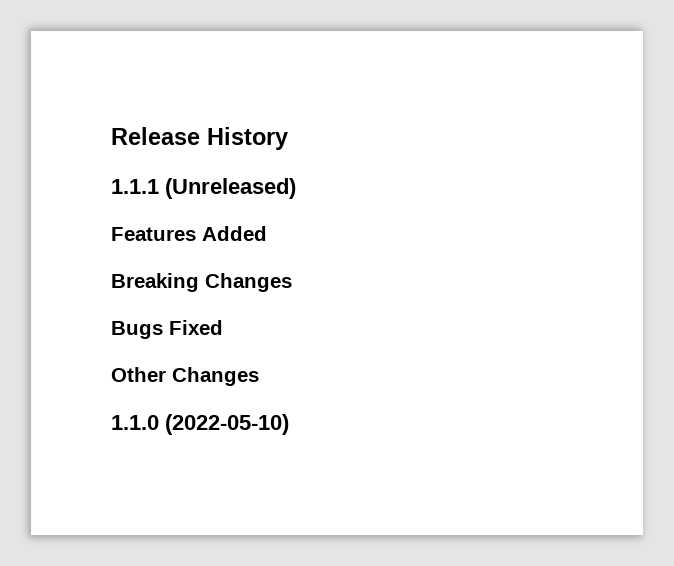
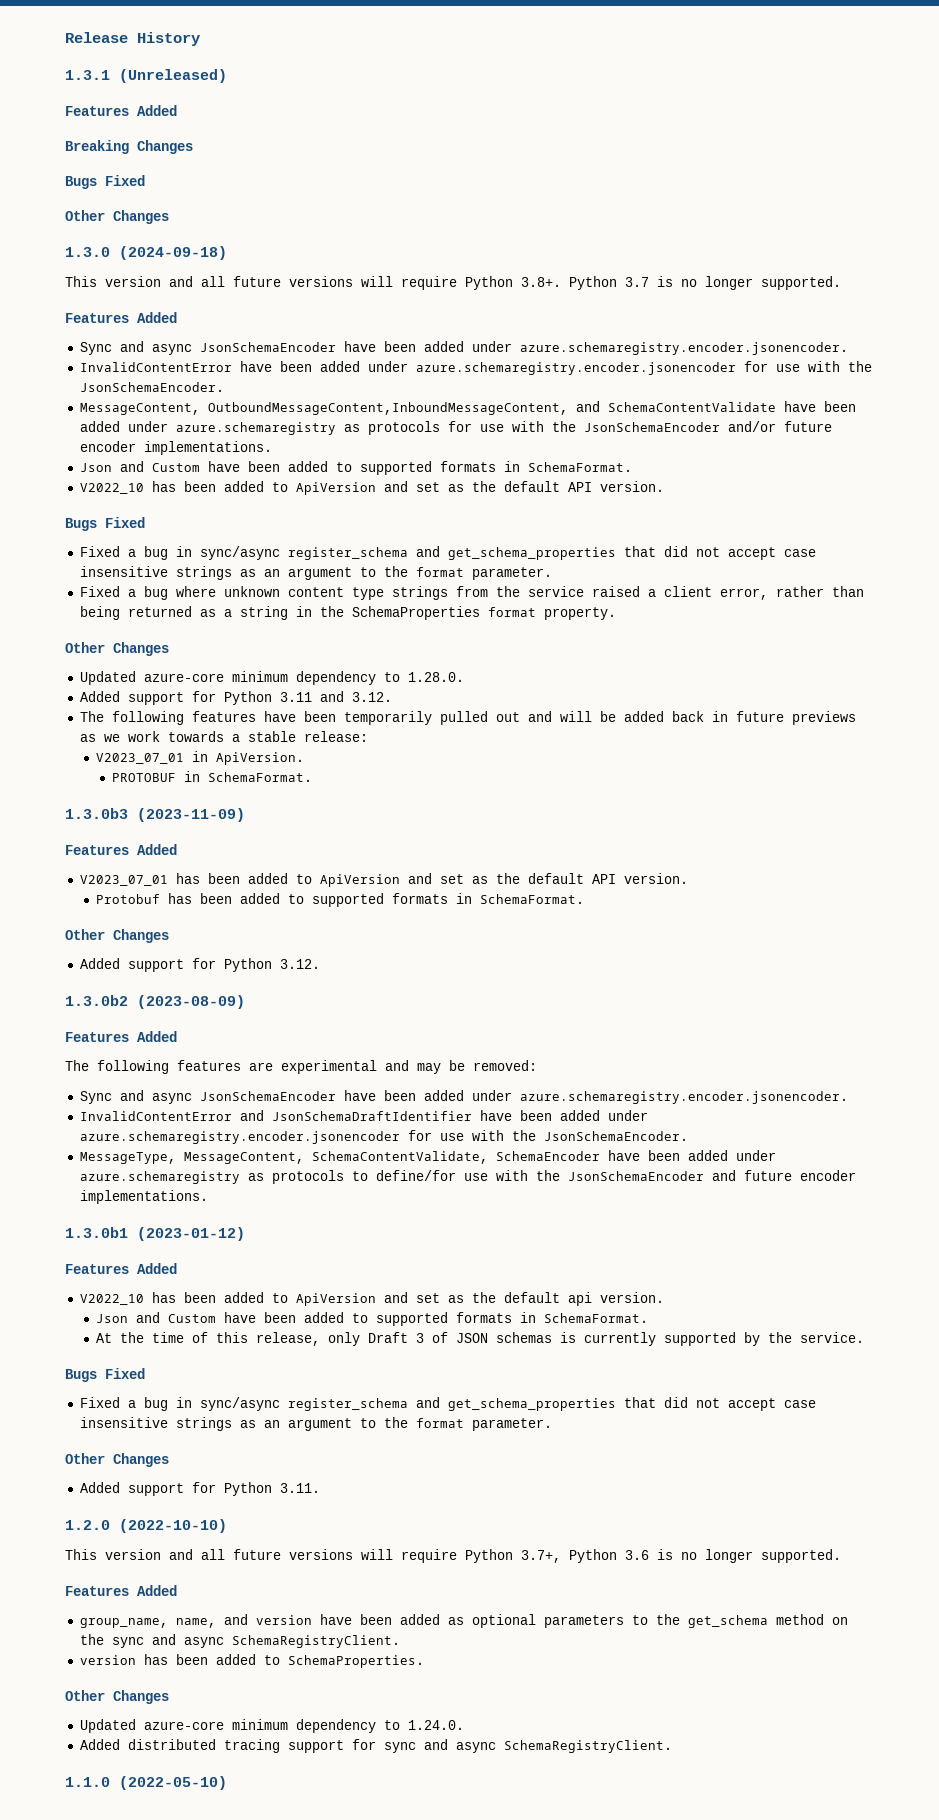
[111,179,159,194] 1.1.1 -> [65,70,110,80] 1.3.1
(259, 376) none -> [65,246,227,260] [65,276,841,290] [65,312,177,323] [79,341,848,355] [79,361,872,375] [79,382,224,392] [79,401,856,415] [79,421,832,435] [79,441,272,455] [79,461,632,475] [79,481,664,495] [65,517,145,531] [79,546,816,560] [79,566,552,580] [79,586,864,600] [79,606,616,620] [65,642,169,656] [79,671,464,685] [79,691,392,705] [79,711,856,725] [79,731,368,742] [95,751,304,765] [111,771,312,782] [65,808,245,822] [65,844,177,855] [79,873,688,887] [95,893,584,907] [65,929,169,943] [79,958,320,972] [65,995,245,1009] [65,1031,177,1042] [65,1060,537,1074] [79,1090,848,1104] [79,1110,648,1121] [79,1130,688,1144] [79,1150,776,1164] [79,1170,856,1184] [79,1190,208,1204] [65,1227,245,1241] [65,1263,177,1274] [79,1292,664,1306] [95,1312,648,1326] [95,1332,864,1346] [65,1368,145,1382] [79,1397,816,1411] [79,1417,552,1431] [65,1453,169,1467] [79,1482,320,1496] [65,1519,227,1533] [65,1549,841,1563] [65,1585,177,1596] [79,1614,848,1628] [79,1634,400,1648] [79,1654,424,1668] [65,1690,169,1704] [79,1719,464,1733] [79,1739,672,1753] // 1.3.0 (2024-09-18) // This version and all future versions will require Python 3.8+. Python 3.7 is no longer supported. // Features Added // Sync and async JsonSchemaEncoder have been added under azure.schemaregistry.encoder.jsonencoder. // InvalidContentError have been added under azure.schemaregistry.encoder.jsonencoder for use with the JsonSchemaEncoder. // MessageContent, OutboundMessageContent,InboundMessageContent, and SchemaContentValidate have been added under azure.schemaregistry as protocols for use with the JsonSchemaEncoder and/or future encoder implementations. // Json and Custom have been added to supported formats in SchemaFormat. // V2022_10 has been added to ApiVersion and set as the default API version. // Bugs Fixed // Fixed a bug in sync/async register_schema and get_schema_properties that did not accept case insensitive strings as an argument to the format parameter. // Fixed a bug where unknown content type strings from the service raised a client error, rather than being returned as a string in the SchemaProperties format property. // Other Changes // Updated azure-core minimum dependency to 1.28.0. // Added support for Python 3.11 and 3.12. // The following features have been temporarily pulled out and will be added back in future previews as we work towards a stable release: // V2023_07_01 in ApiVersion. // PROTOBUF in SchemaFormat. // 1.3.0b3 (2023-11-09) // Features Added // V2023_07_01 has been added to ApiVersion and set as the default API version. // Protobuf has been added to supported formats in SchemaFormat. // Other Changes // Added support for Python 3.12. // 1.3.0b2 (2023-08-09) // Features Added // The following features are experimental and may be removed: // Sync and async JsonSchemaEncoder have been added under azure.schemaregistry.encoder.jsonencoder. // InvalidContentError and JsonSchemaDraftIdentifier have been added under azure.schemaregistry.encoder.jsonencoder for use with the JsonSchemaEncoder. // MessageType, MessageContent, SchemaContentValidate, SchemaEncoder have been added under azure.schemaregistry as protocols to define/for use with the JsonSchemaEncoder and future encoder implementations. // 1.3.0b1 (2023-01-12) // Features Added // V2022_10 has been added to ApiVersion and set as the default api version. // Json and Custom have been added to supported formats in SchemaFormat. // At the time of this release, only Draft 3 of JSON schemas is currently supported by the service. // Bugs Fixed // Fixed a bug in sync/async register_schema and get_schema_properties that did not accept case insensitive strings as an argument to the format parameter. // Other Changes // Added support for Python 3.11. // 1.2.0 (2022-10-10) // This version and all future versions will require Python 3.7+, Python 3.6 is no longer supported. // Features Added // group_name, name, and version have been added as optional parameters to the get_schema method on the sync and async SchemaRegistryClient. // version has been added to SchemaProperties. // Other Changes // Updated azure-core minimum dependency to 1.24.0. // Added distributed tracing support for sync and async SchemaRegistryClient.

